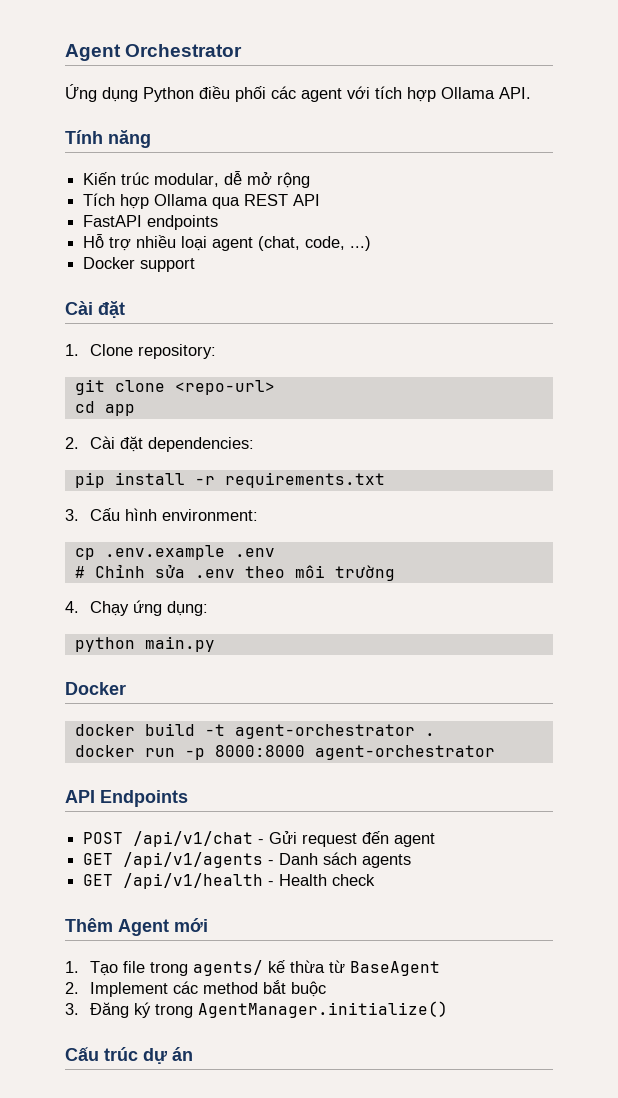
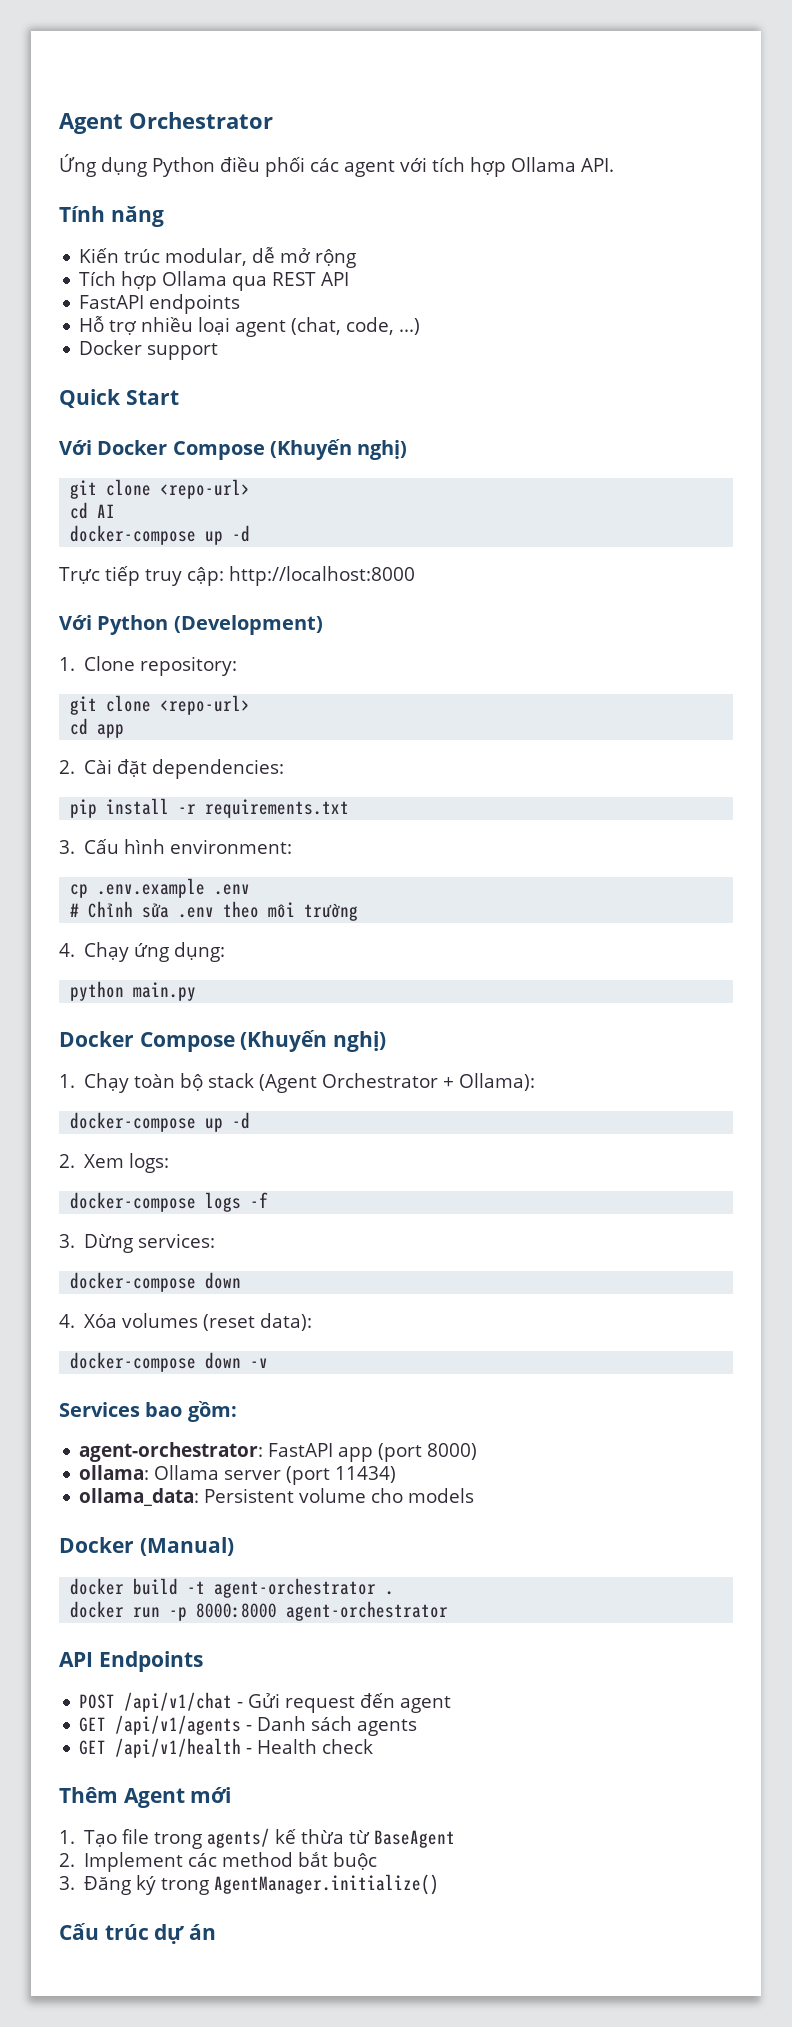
[65,301,125,318] Cài đặt -> [59,389,179,408] [59,439,408,460] [70,479,251,499] [70,502,116,519] [70,525,251,545] [59,566,415,586] [59,615,323,635] Quick Start // Với Docker Compose (Khuyến nghị) // git clone <repo-url> // cd AI // docker-compose up -d // Trực tiếp truy cập: http://localhost:8000 // Với Python (Development)
(126, 688) none -> [139,1030,386,1052] [59,1073,536,1093] [70,1112,251,1132] [59,1153,170,1173] [70,1192,269,1212] [59,1233,216,1253] [70,1272,242,1292] [59,1313,313,1331] [70,1352,269,1372] [59,1401,237,1422] [79,1442,478,1462] [79,1465,397,1485] [79,1488,475,1506] [59,1537,234,1556] Compose (Khuyến nghị) // 1. Chạy toàn bộ stack (Agent Orchestrator + Ollama): // docker-compose up -d // 2. Xem logs: // docker-compose logs -f // 3. Dừng services: // docker-compose down // 4. Xóa volumes (reset data): // docker-compose down -v // Services bao gồm: // agent-orchestrator: FastAPI app (port 8000) // ollama: Ollama server (port 11434) // ollama_data: Persistent volume cho models // Docker (Manual)

